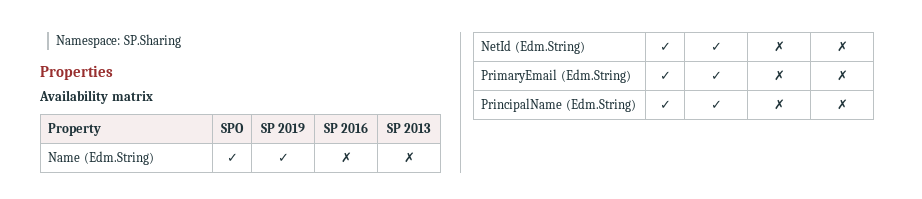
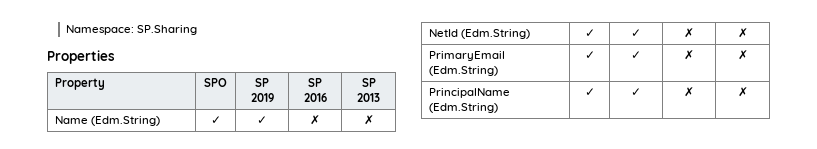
[39,90,153,104] // Availability matrix -> (115, 57) none

